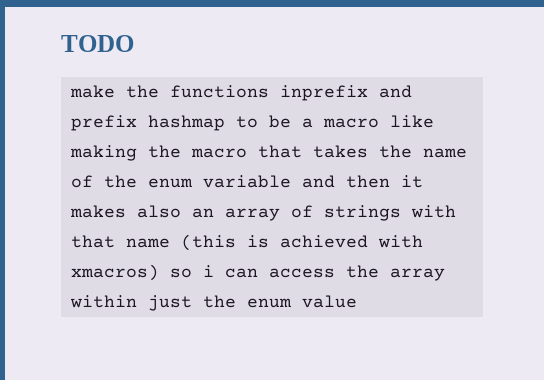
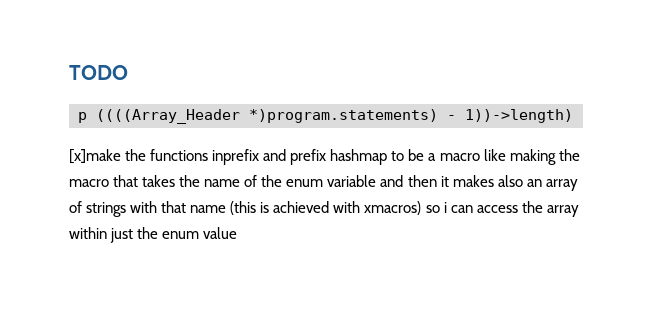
[69,85,115,98] make -> [78,109,573,124] [69,149,121,164] p ((((Array_Header *)program.statements) - 1))->length) // [x]make

